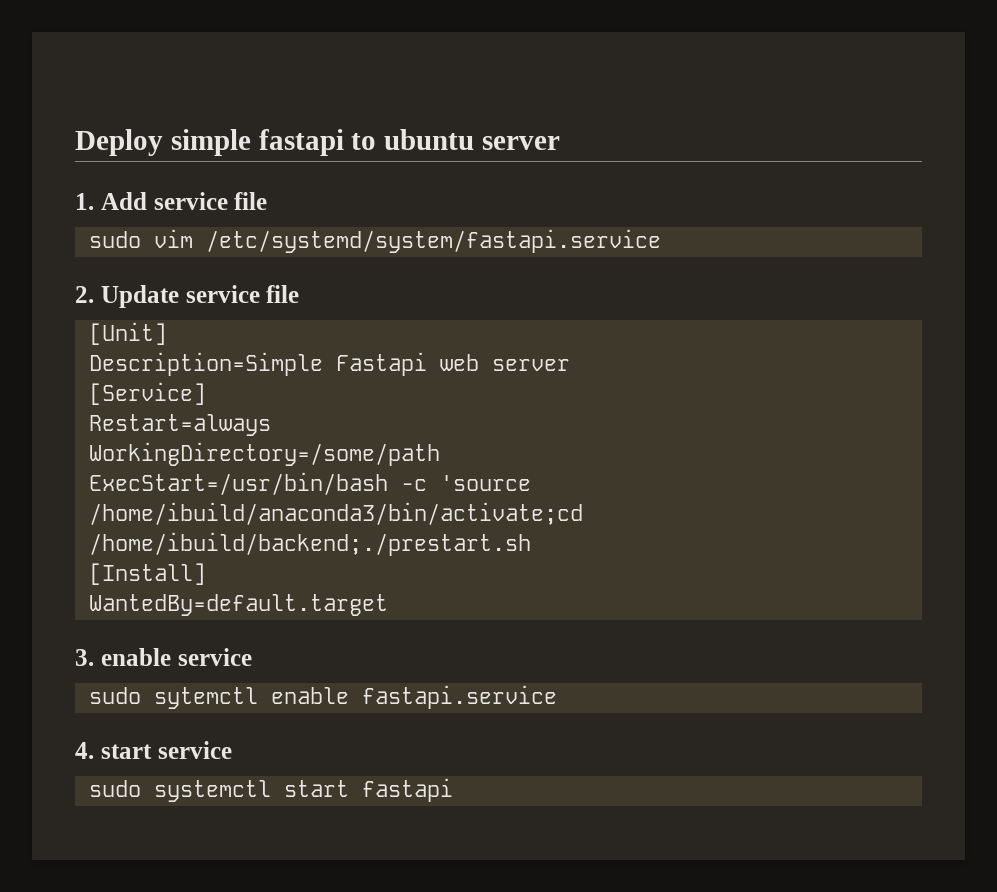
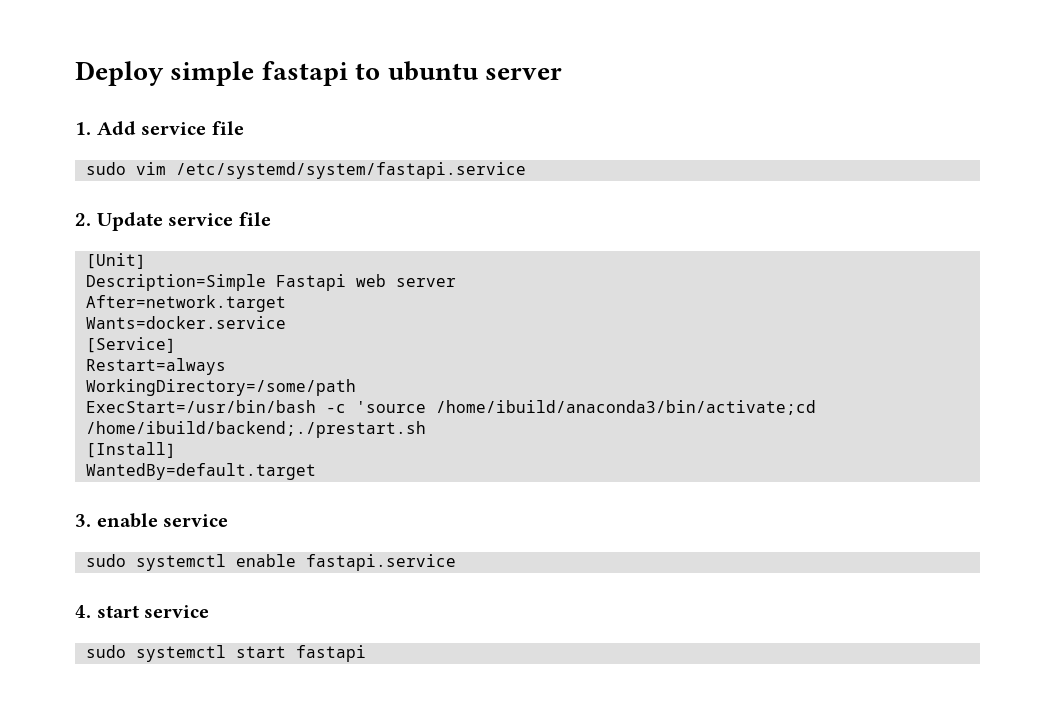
(570, 365) none -> [85,295,286,312] [85,316,286,329] // After=network.target // Wants=docker.service
[153,687,258,709] sytemctl -> [135,554,226,571] systemctl

